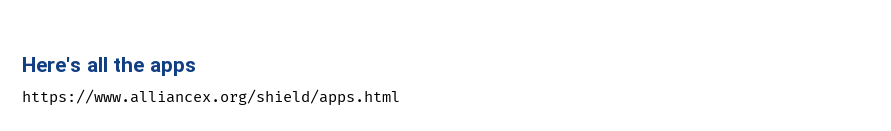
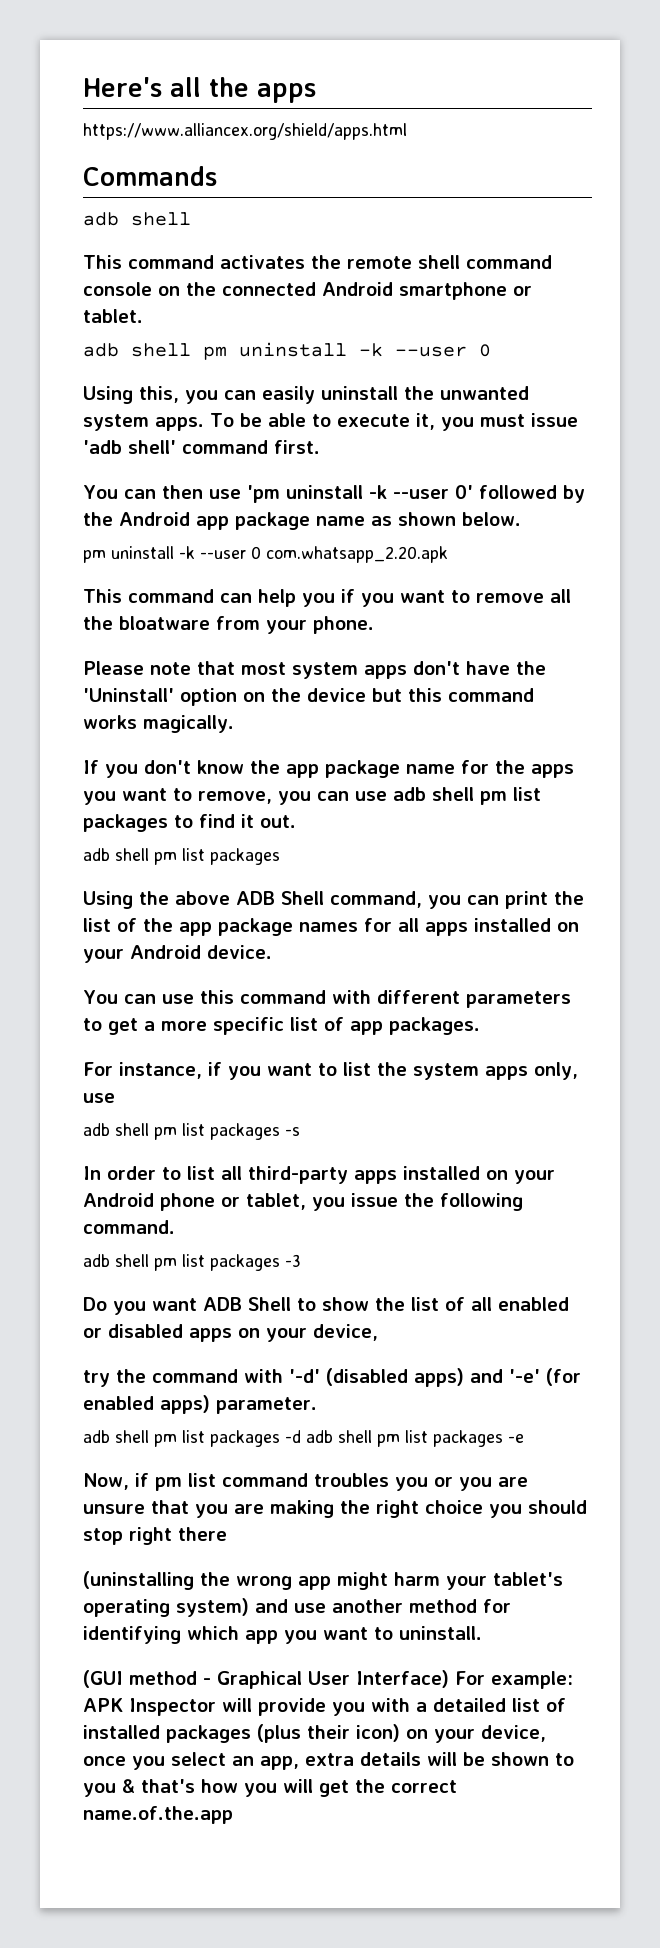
(400, 97) none -> [83,166,217,186] [83,212,191,226] [83,255,552,269] [83,282,532,300] [83,309,143,323] [83,342,491,360] [83,386,529,404] [83,413,578,431] [83,440,320,454] [83,485,585,503] [83,512,521,530] [83,546,448,563] [83,589,571,607] [83,616,374,634] [83,661,546,679] [83,688,534,706] [83,715,234,733] [83,760,574,778] [83,787,541,805] [83,814,296,832] [83,848,280,865] [83,891,584,909] [83,918,579,936] [83,945,272,963] [83,990,571,1008] [83,1017,480,1035] [83,1062,578,1080] [83,1093,115,1103] [83,1123,300,1140] [83,1166,555,1184] [83,1193,523,1211] [83,1220,175,1234] [83,1254,301,1271] [83,1297,569,1315] [83,1324,378,1342] [83,1368,581,1387] [83,1395,317,1414] [83,1430,524,1447] [83,1473,528,1491] [83,1500,587,1518] [83,1527,227,1545] [83,1571,563,1590] [83,1598,511,1617] [83,1626,482,1644] [83,1670,573,1689] [83,1698,566,1716] [83,1724,546,1743] [83,1752,574,1770] [83,1779,457,1797] [83,1806,233,1824] // Commands // adb shell // This command activates the remote shell command console on the connected Android smartphone or tablet. // adb shell pm uninstall -k --user 0 // Using this, you can easily uninstall the unwanted system apps. To be able to execute it, you must issue 'adb shell' command first. // You can then use 'pm uninstall -k --user 0' followed by the Android app package name as shown below. // pm uninstall -k --user 0 com.whatsapp_2.20.apk // This command can help you if you want to remove all the bloatware from your phone. // Please note that most system apps don't have the 'Uninstall' option on the device but this command works magically. // If you don't know the app package name for the apps you want to remove, you can use adb shell pm list packages to find it out. // adb shell pm list packages // Using the above ADB Shell command, you can print the list of the app package names for all apps installed on your Android device. // You can use this command with different parameters to get a more specific list of app packages. // For instance, if you want to list the system apps only, use // adb shell pm list packages -s // In order to list all third-party apps installed on your Android phone or tablet, you issue the following command. // adb shell pm list packages -3 // Do you want ADB Shell to show the list of all enabled or disabled apps on your device, // try the command with '-d' (disabled apps) and '-e' (for enabled apps) parameter. // adb shell pm list packages -d adb shell pm list packages -e // Now, if pm list command troubles you or you are unsure that you are making the right choice you should stop right there // (uninstalling the wrong app might harm your tablet's operating system) and use another method for identifying which app you want to uninstall. // (GUI method - Graphical User Interface) For example: APK Inspector will provide you with a detailed list of installed packages (plus their icon) on your device, once you select an app, extra details will be shown to you & that's how you will get the correct name.of.the.app

